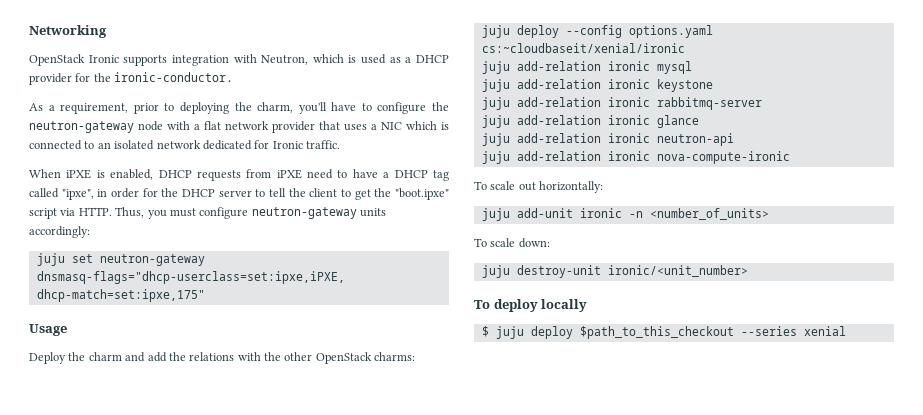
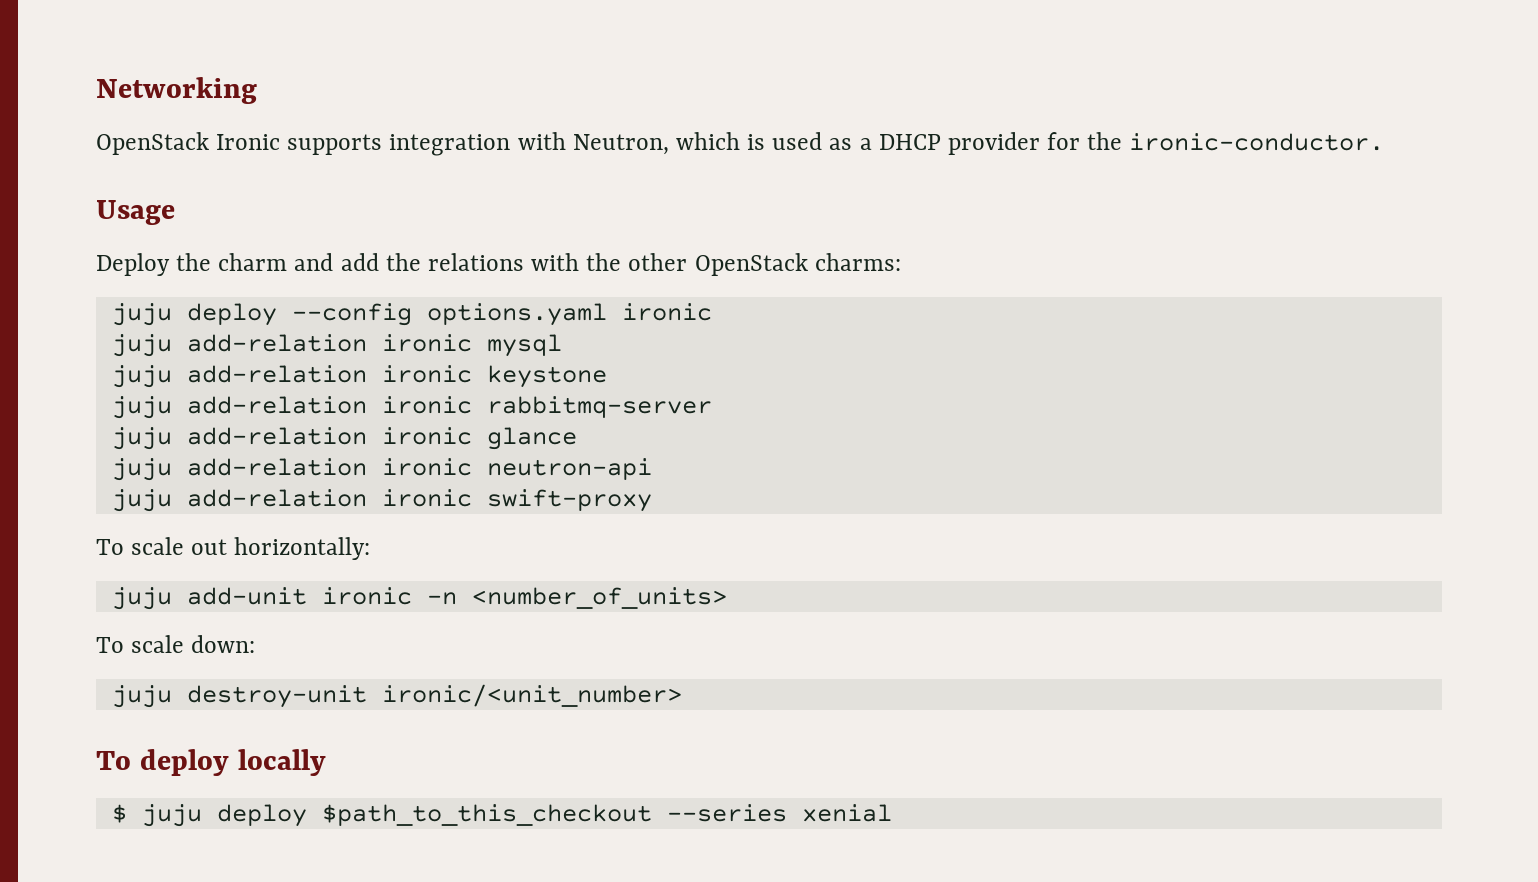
[29,102,449,114] [29,121,449,133] [29,140,340,150] [29,169,449,181] [29,188,450,200] [29,207,386,219] [29,226,90,238] [36,253,205,266] [36,271,345,284] [36,289,205,302] // As a requirement, prior to deploying the charm, you'll have to configure the neutron-gateway node with a flat network provider that uses a NIC which is connected to an isolated network dedicated for Ironic traffic. // When iPXE is enabled, DHCP requests from iPXE need to have a DHCP tag called "ipxe", in order for the DHCP server to tell the client to get the "boot.ipxe" script via HTTP. Thus, you must configure neutron-gateway units accordingly: // juju set neutron-gateway dnsmasq-flags="dhcp-userclass=set:ipxe,iPXE, dhcp-match=set:ipxe,175" -> (1385, 142) none
[481,43,685,53] cs:~cloudbaseit/xenial/ironic -> [621,303,712,321] ironic
[656,151,790,164] nova-compute-ironic -> [486,489,652,512] swift-proxy

